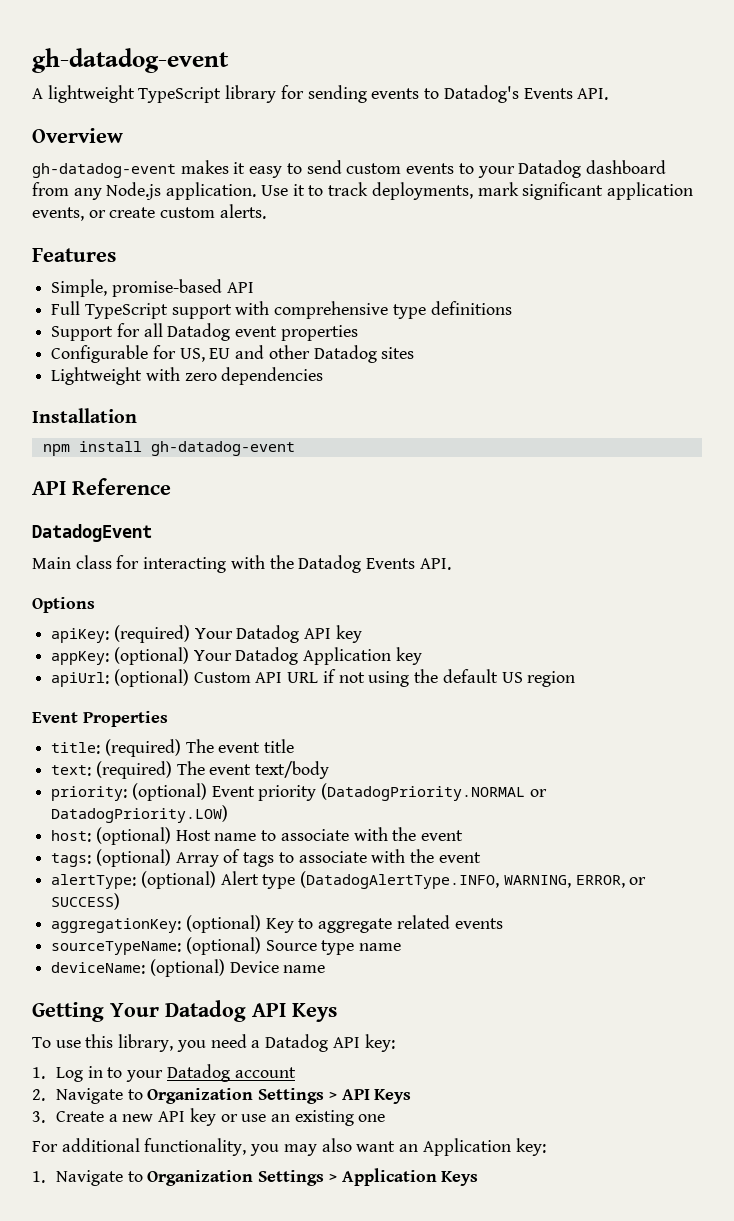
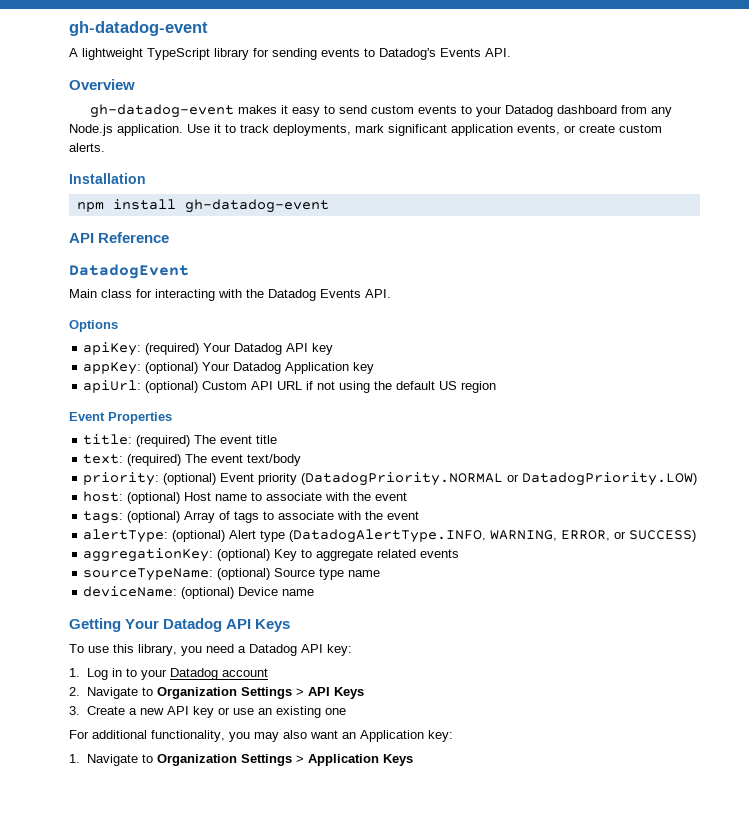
[32,248,116,262] [51,279,254,297] [51,301,512,319] [51,323,358,341] [51,345,415,363] [51,367,324,385] // Features // Simple, promise-based API // Full TypeScript support with comprehensive type definitions // Support for all Datadog event properties // Configurable for US, EU and other Datadog sites // Lightweight with zero dependencies -> (105, 147) none

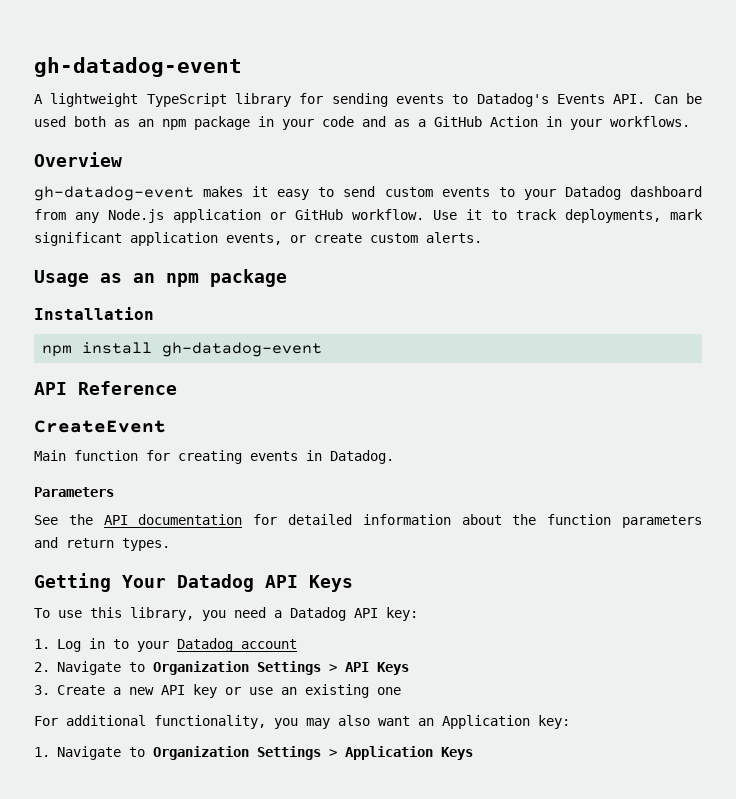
(511, 52) none -> [653,93,702,104] [34,116,690,130] Can be used both as an npm package in your code and as a GitHub Action in your workflows.
[117,124,183,136] application. -> [173,209,424,223] application or GitHub workflow.
(105, 147) none -> [34,269,287,287] // Usage as an npm package
[69,264,189,279] DatadogEvent -> [34,420,166,433] CreateEvent
[101,289,391,301] [69,320,118,332] [83,342,334,356] [83,362,375,375] [83,380,497,393] [69,412,172,424] [83,434,278,447] [83,454,302,466] [83,472,698,486] [83,491,408,504] [83,511,420,524] [83,529,697,543] [83,548,460,562] [83,568,381,581] [83,586,315,599] class for interacting with the Datadog Events API. // Options // apiKey: (required) Your Datadog API key // appKey: (optional) Your Datadog Application key // apiUrl: (optional) Custom API URL if not using the default US region // Event Properties // title: (required) The event title // text: (required) The event text/body // priority: (optional) Event priority (DatadogPriority.NORMAL or DatadogPriority.LOW) // host: (optional) Host name to associate with the event // tags: (optional) Array of tags to associate with the event // alertType: (optional) Alert type (DatadogAlertType.INFO, WARNING, ERROR, or SUCCESS) // aggregationKey: (optional) Key to aggregate related events // sourceTypeName: (optional) Source type name // deviceName: (optional) Device name -> [74,450,394,464] [34,487,114,497] [34,514,702,528] [34,537,170,551] function for creating events in Datadog. // Parameters // See the API documentation for detailed information about the function parameters and return types.

